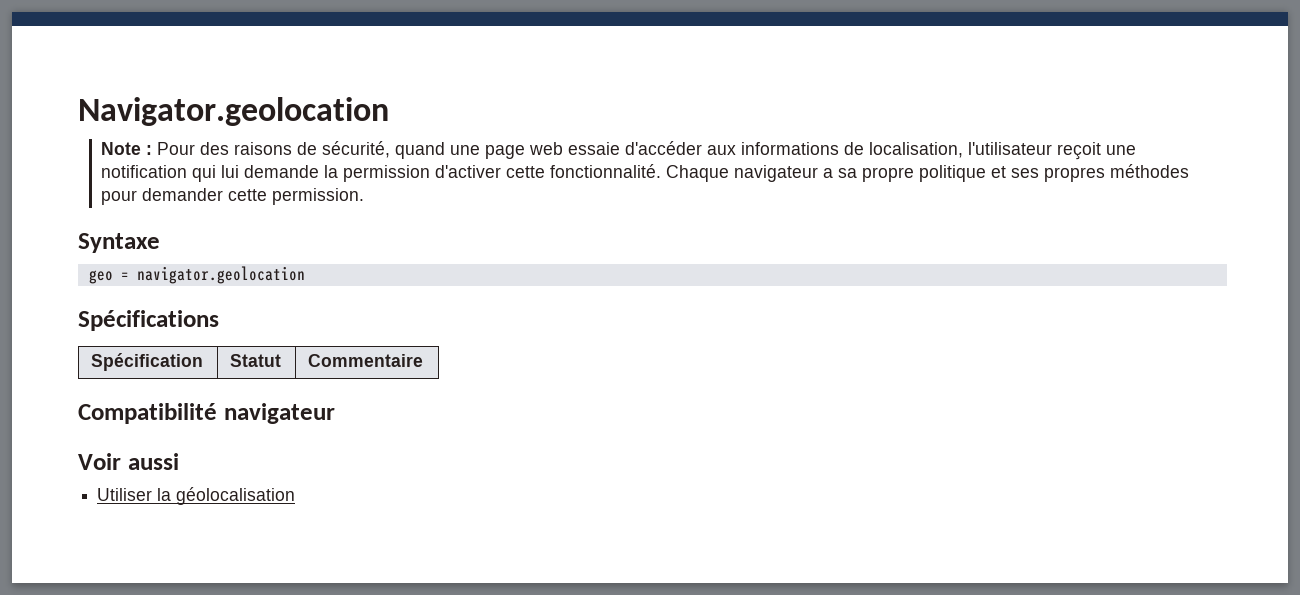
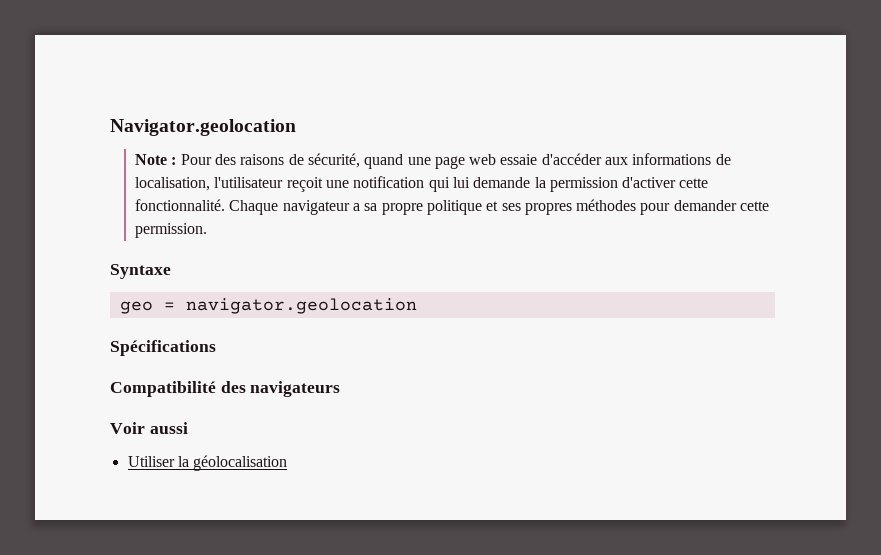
[91,353,204,371] [230,354,282,367] [308,354,424,367] // Spécification | Statut | Commentaire -> (216, 348) none
[223,403,335,424] navigateur -> [220,381,341,397] des navigateurs

